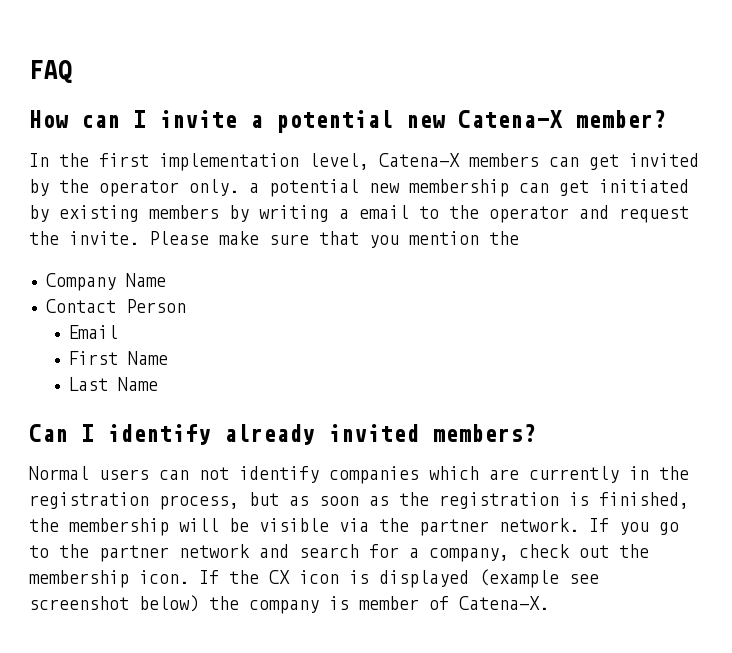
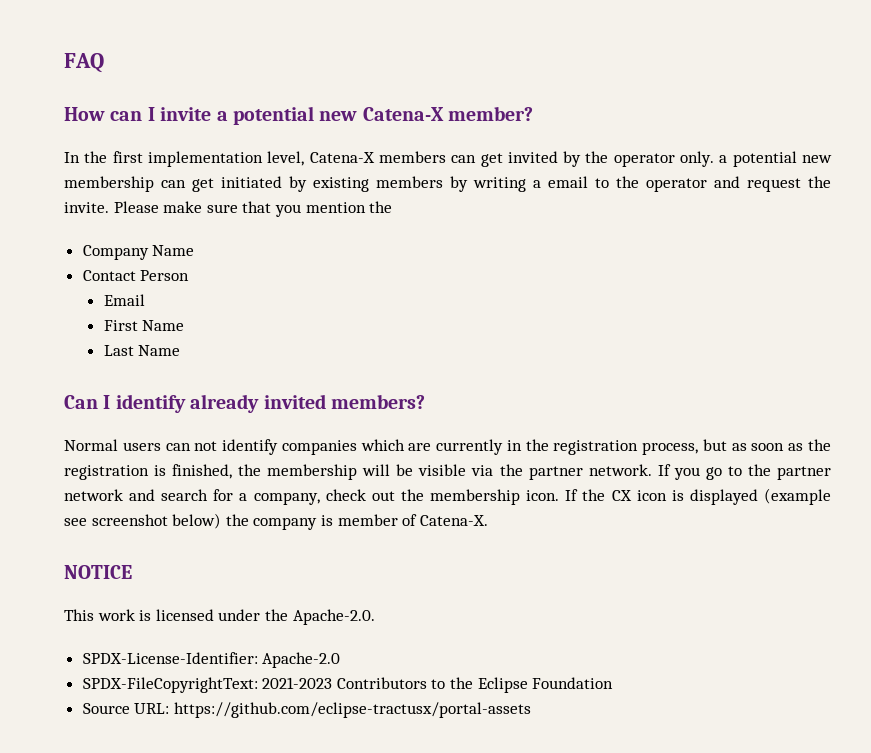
(549, 603) none -> [64,565,132,579] [64,609,375,625] [82,652,341,668] [82,677,614,693] [82,702,531,718] // NOTICE // This work is licensed under the Apache-2.0. // SPDX-License-Identifier: Apache-2.0 // SPDX-FileCopyrightText: 2021-2023 Contributors to the Eclipse Foundation // Source URL: https://github.com/eclipse-tractusx/portal-assets

